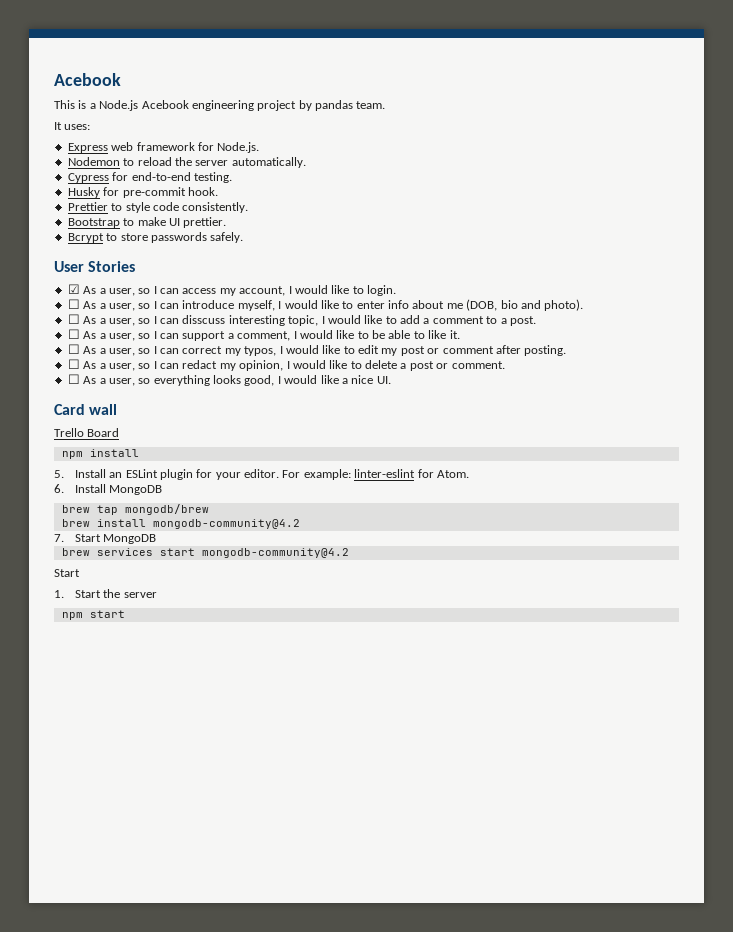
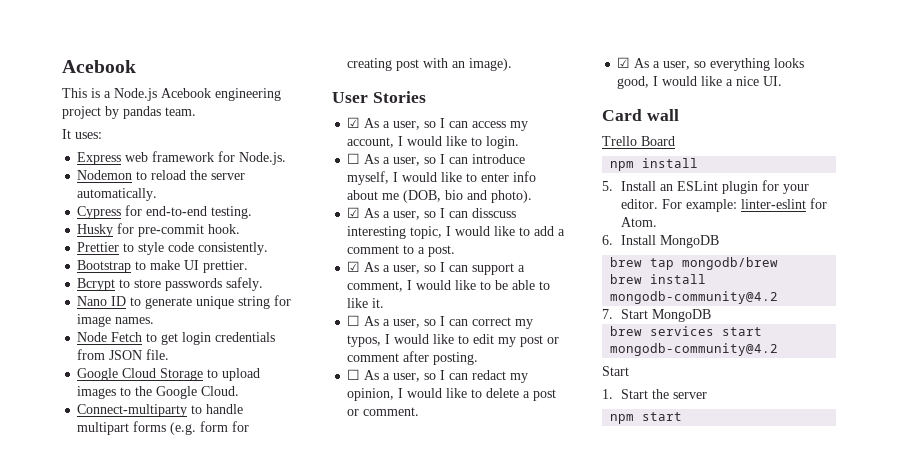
(244, 237) none -> [77,295,292,309] [77,314,155,327] [77,332,276,345] [77,349,170,360] [77,368,261,381] [77,386,240,399] [77,404,244,417] [77,421,250,435] [347,58,513,71] // Nano ID to generate unique string for image names. // Node Fetch to get login credentials from JSON file. // Google Cloud Storage to upload images to the Google Cloud. // Connect-multiparty to handle multipart forms (e.g. form for creating post with an image).
[67,314,80,324] ☐ -> [347,207,361,218] ☑
[67,329,80,339] ☐ -> [347,261,361,272] ☑
[67,374,80,384] ☐ -> [617,57,631,68] ☑

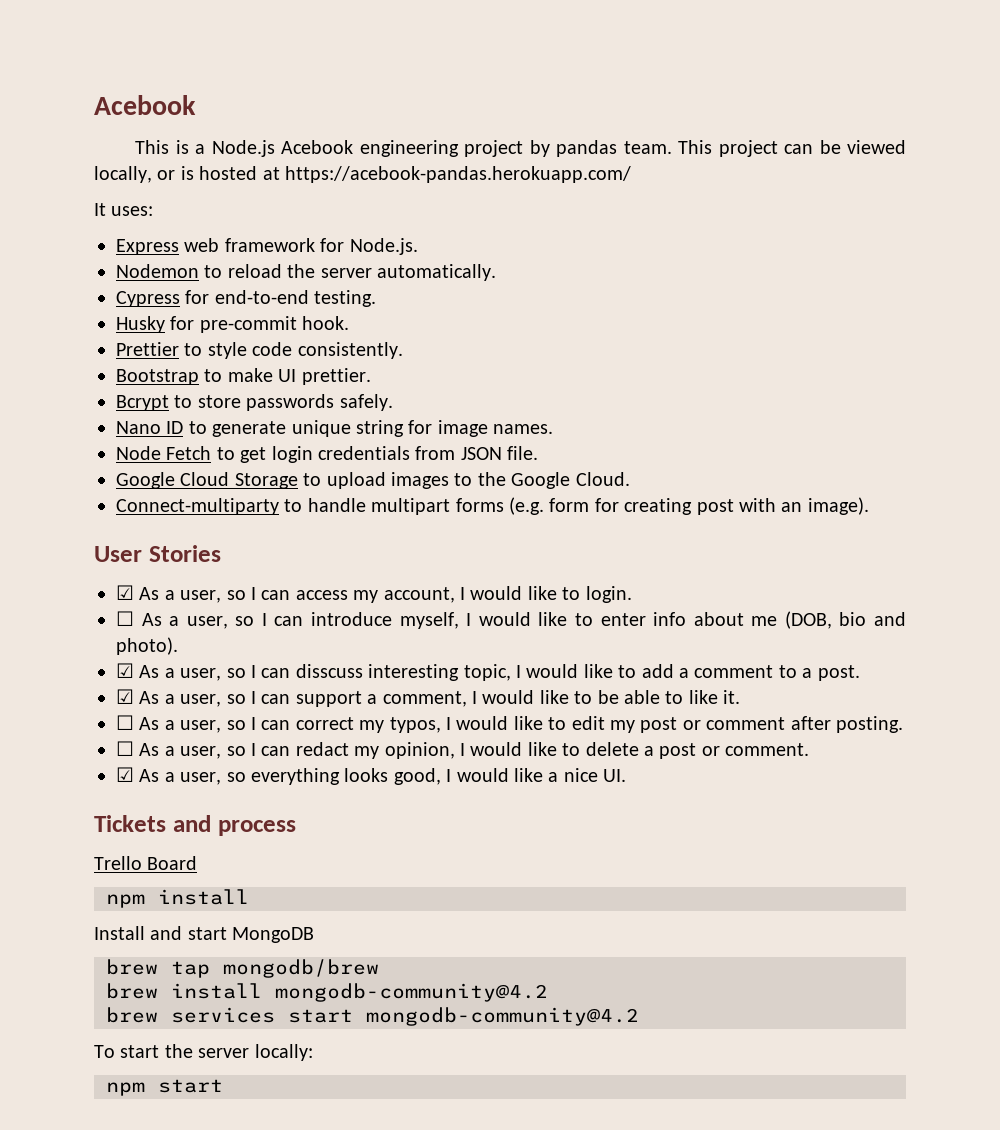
(196, 111) none -> [678,140,906,157] [94,166,631,183] This project can be viewed locally, or is hosted at https://acebook-pandas.herokuapp.com/
[602,109,679,121] Card wall -> [94,815,296,836] Tickets and process
[602,180,809,194] [620,198,827,212] [620,217,657,227] [602,235,656,245] 5. Install an ESLint plugin for your editor. For example: linter-eslint for Atom. // 6. Install -> [94,926,227,940] Install and start
[602,309,711,322] // 7. Start MongoDB -> (548, 992) none
[602,366,629,376] [602,389,707,399] Start // 1. Start the server -> [94,1044,313,1061] To start the server locally:

